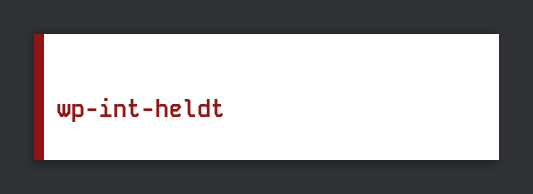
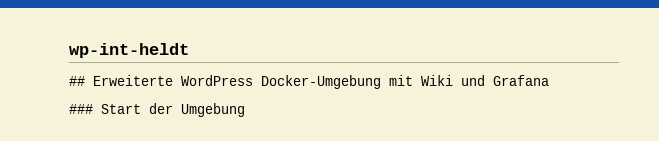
(225, 110) none -> [69,75,549,89] [69,103,245,117] // ## Erweiterte WordPress Docker-Umgebung mit Wiki und Grafana // ### Start der Umgebung

